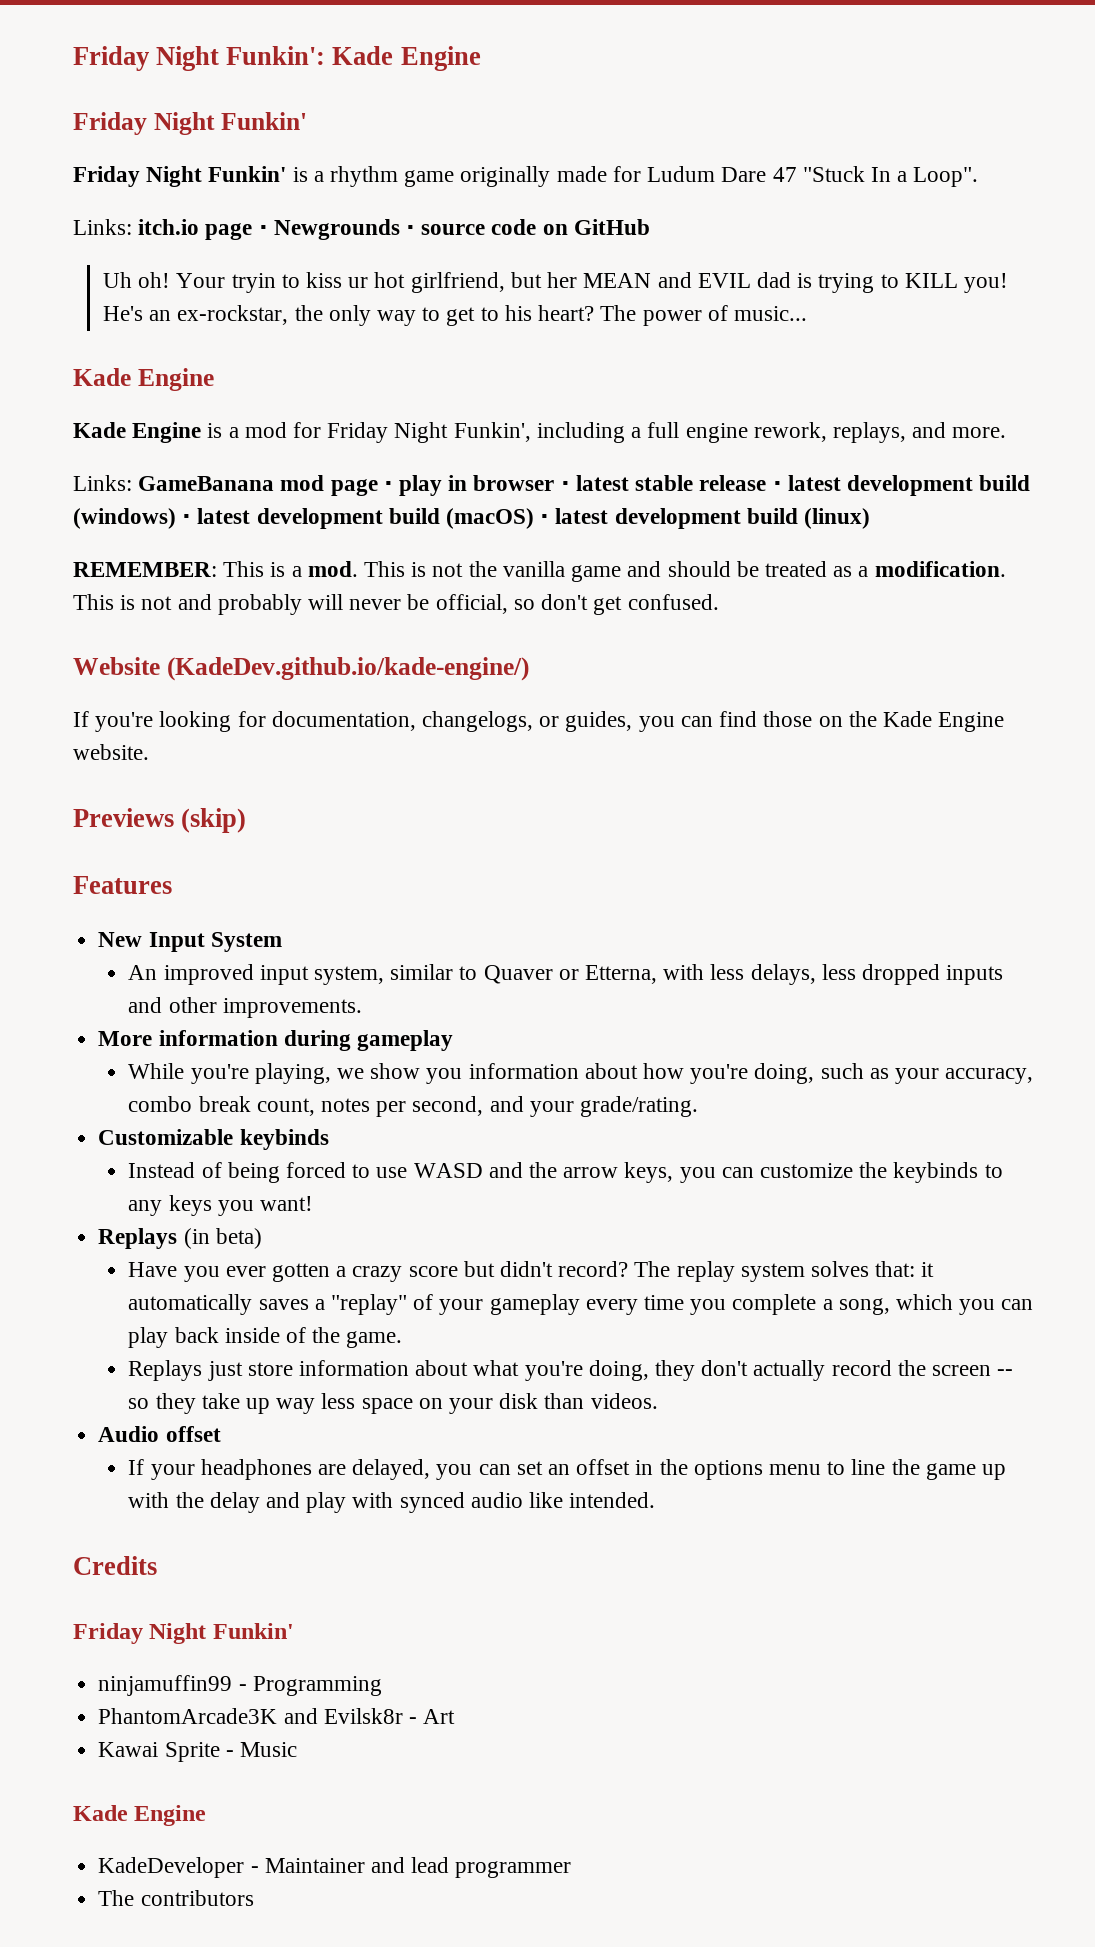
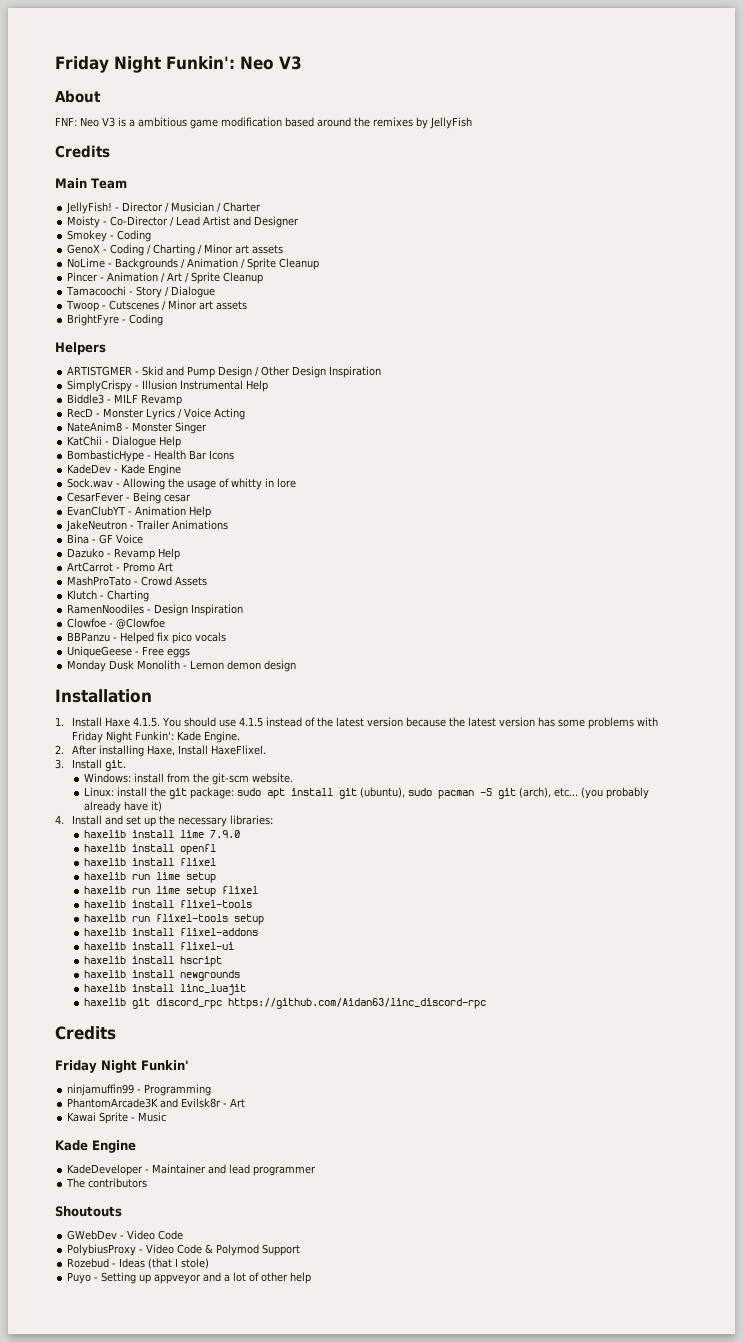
[73,46,481,71] [73,112,307,135] [73,166,979,187] [73,219,650,240] [103,272,1009,293] [103,305,807,326] [73,368,214,391] [73,422,1007,443] [73,475,1031,496] [73,508,871,529] [73,561,1006,582] [73,594,719,615] [73,657,529,681] [73,711,1005,732] [73,744,149,760] [73,808,247,833] [73,876,172,894] [98,932,282,952] [128,964,1004,985] [128,997,362,1018] [98,1030,453,1051] [128,1063,1034,1084] [128,1096,698,1117] [98,1129,329,1150] [128,1162,1003,1183] [128,1195,313,1216] [98,1228,262,1249] [128,1261,935,1282] [128,1294,1034,1315] [128,1327,403,1348] [128,1360,1014,1381] [128,1393,658,1414] [98,1426,221,1442] [128,1459,1007,1480] [128,1492,656,1513] Friday Night Funkin': Kade Engine // Friday Night Funkin' // Friday Night Funkin' is a rhythm game originally made for Ludum Dare 47 "Stuck In a Loop". // Links: itch.io page ⋅ Newgrounds ⋅ source code on GitHub // Uh oh! Your tryin to kiss ur hot girlfriend, but her MEAN and EVIL dad is trying to KILL you! He's an ex-rockstar, the only way to get to his heart? The power of music... // Kade Engine // Kade Engine is a mod for Friday Night Funkin', including a full engine rework, replays, and more. // Links: GameBanana mod page ⋅ play in browser ⋅ latest stable release ⋅ latest development build (windows) ⋅ latest development build (macOS) ⋅ latest development build (linux) // REMEMBER: This is a mod. This is not the vanilla game and should be treated as a modification. This is not and probably will never be official, so don't get confused. // Website (KadeDev.github.io/kade-engine/) // If you're looking for documentation, changelogs, or guides, you can find those on the Kade Engine website. // Previews (skip) // Features // New Input System // An improved input system, similar to Quaver or Etterna, with less delays, less dropped inputs and other improvements. // More information during gameplay // While you're playing, we show you information about how you're doing, such as your accuracy, combo break count, notes per second, and your grade/rating. // Customizable keybinds // Instead of being forced to use WASD and the arrow keys, you can customize the keybinds to any keys you want! // Replays (in beta) // Have you ever gotten a crazy score but didn't record? The replay system solves that: it automatically saves a "replay" of your gameplay every time you complete a song, which you can play back inside of the game. // Replays just store information about what you're doing, they don't actually record the screen -- so they take up way less space on your disk than videos. // Audio offset // If your headphones are delayed, you can set an offset in the options menu to line the game up with the delay and play with synced audio like intended. -> [55,56,302,73] [55,90,101,103] [55,117,472,129] [55,145,110,158] [55,178,127,189] [66,202,262,214] [67,216,300,228] [67,230,152,242] [67,244,284,256] [67,258,320,270] [67,272,264,284] [66,286,216,298] [66,300,248,312] [67,314,164,326] [55,342,106,355] [67,366,382,378] [67,380,269,392] [67,394,183,406] [67,408,246,420] [67,422,208,434] [67,436,182,448] [67,450,235,462] [67,464,182,476] [67,478,297,490] [67,492,192,504] [67,506,212,518] [66,520,229,532] [67,534,144,544] [67,548,181,560] [67,562,174,572] [67,576,208,586] [67,590,150,602] [67,604,244,616] [67,618,166,629] [67,632,227,644] [67,646,191,658] [67,660,297,672] [55,689,152,703] [55,717,658,729] [71,731,240,743] [55,745,266,757] [55,759,126,771] [83,773,293,785] [83,787,649,799] [83,801,162,813] [55,815,273,827] [83,830,240,838] [83,844,216,855] [83,858,216,866] [83,872,216,883] [83,886,258,897] [83,900,252,908] [83,914,264,925] [83,928,258,936] [83,942,234,950] [83,956,222,967] [83,970,240,981] [83,984,246,995] [83,998,486,1009] Friday Night Funkin': Neo V3 // About // FNF: Neo V3 is a ambitious game modification based around the remixes by JellyFish // Credits // Main Team // JellyFish! - Director / Musician / Charter // Moisty - Co-Director / Lead Artist and Designer // Smokey - Coding // GenoX - Coding / Charting / Minor art assets // NoLime - Backgrounds / Animation / Sprite Cleanup // Pincer - Animation / Art / Sprite Cleanup // Tamacoochi - Story / Dialogue // Twoop - Cutscenes / Minor art assets // BrightFyre - Coding // Helpers // ARTISTGMER - Skid and Pump Design / Other Design Inspiration // SimplyCrispy - Illusion Instrumental Help // Biddle3 - MILF Revamp // RecD - Monster Lyrics / Voice Acting // NateAnim8 - Monster Singer // KatChii - Dialogue Help // BombasticHype - Health Bar Icons // KadeDev - Kade Engine // Sock.wav - Allowing the usage of whitty in lore // CesarFever - Being cesar // EvanClubYT - Animation Help // JakeNeutron - Trailer Animations // Bina - GF Voice // Dazuko - Revamp Help // ArtCarrot - Promo Art // MashProTato - Crowd Assets // Klutch - Charting // RamenNoodiles - Design Inspiration // Clowfoe - @Clowfoe // BBPanzu - Helped fix pico vocals // UniqueGeese - Free eggs // Monday Dusk Monolith - Lemon demon design // Installation // 1. Install Haxe 4.1.5. You should use 4.1.5 instead of the latest version because the latest version has some problems with Friday Night Funkin': Kade Engine. // 2. After installing Haxe, Install HaxeFlixel. // 3. Install git. // Windows: install from the git-scm website. // Linux: install the git package: sudo apt install git (ubuntu), sudo pacman -S git (arch), etc... (you probably already have it) // 4. Install and set up the necessary libraries: // haxelib install lime 7.9.0 // haxelib install openfl // haxelib install flixel // haxelib run lime setup // haxelib run lime setup flixel // haxelib install flixel-tools // haxelib run flixel-tools setup // haxelib install flixel-addons // haxelib install flixel-ui // haxelib install hscript // haxelib install newgrounds // haxelib install linc_luajit // haxelib git discord_rpc https://github.com/Aidan63/linc_discord-rpc
(254, 1898) none -> [55,1206,122,1217] [67,1230,184,1240] [67,1244,301,1256] [67,1258,210,1269] [67,1272,312,1284] // Shoutouts // GWebDev - Video Code // PolybiusProxy - Video Code & Polymod Support // Rozebud - Ideas (that I stole) // Puyo - Setting up appveyor and a lot of other help

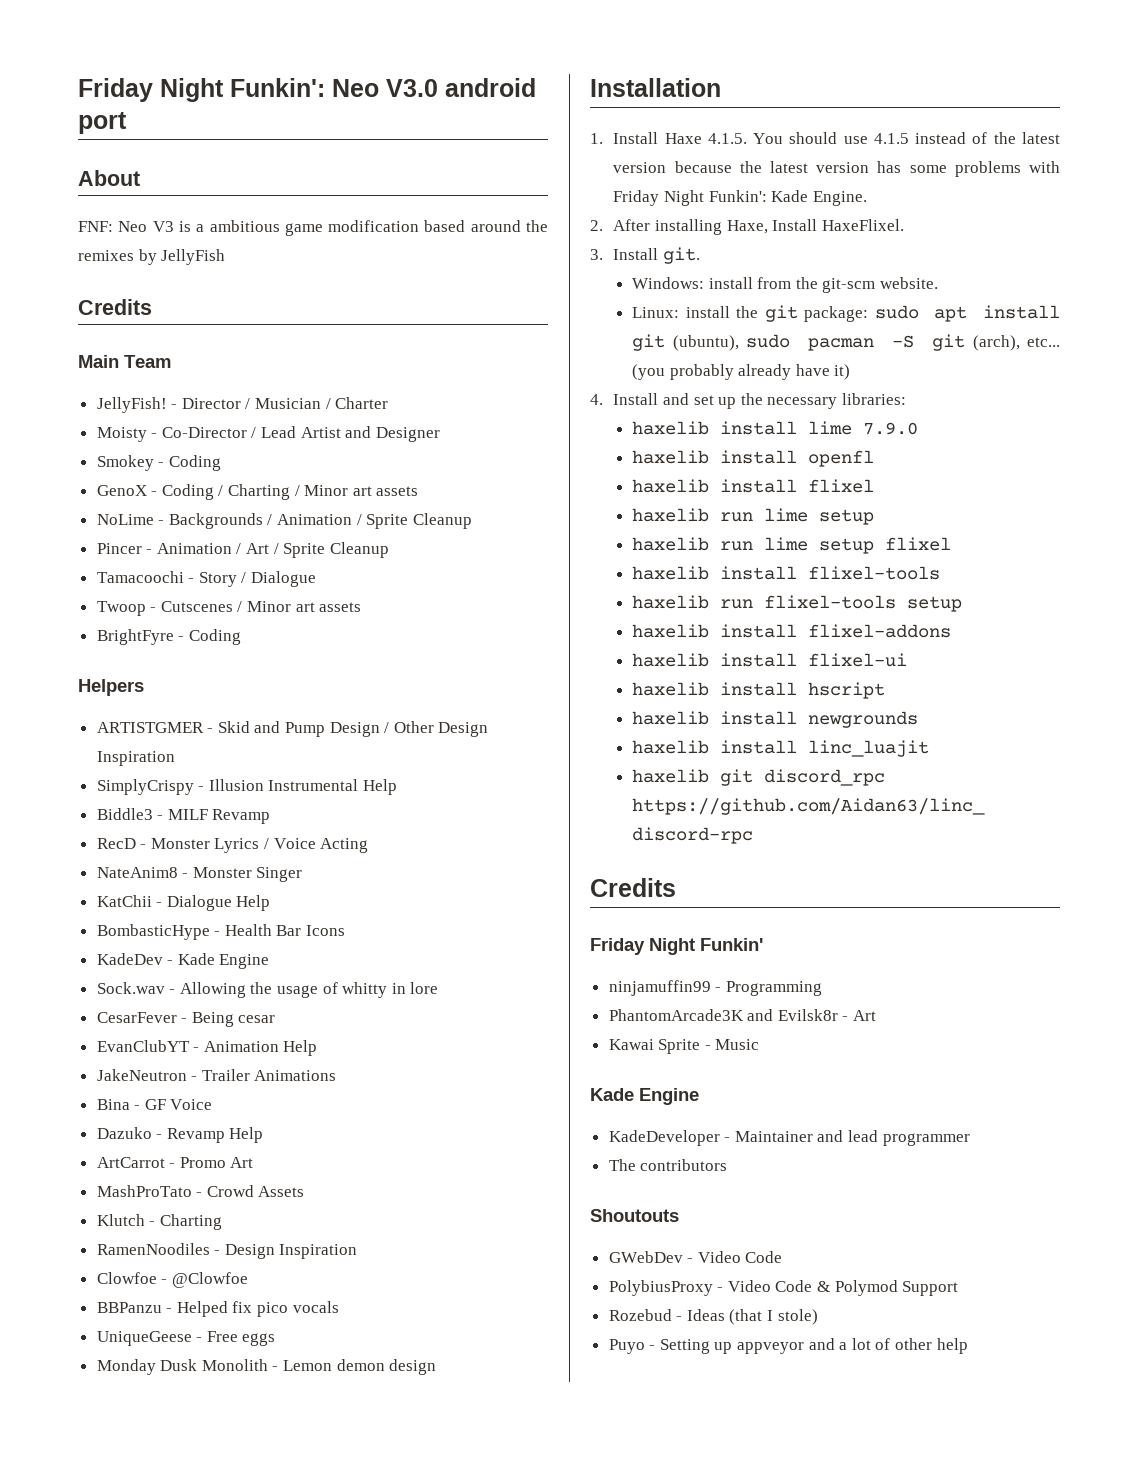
[278,56,302,70] V3 -> [386,78,536,97] [78,112,127,134] V3.0 android port

